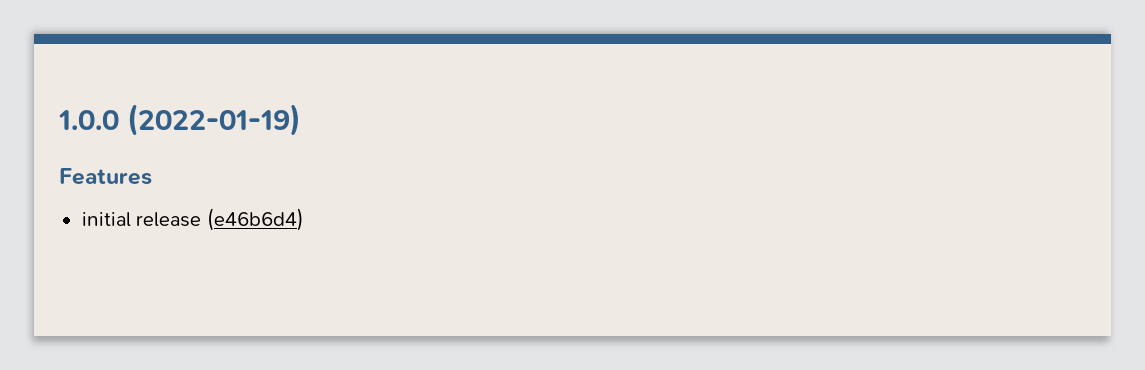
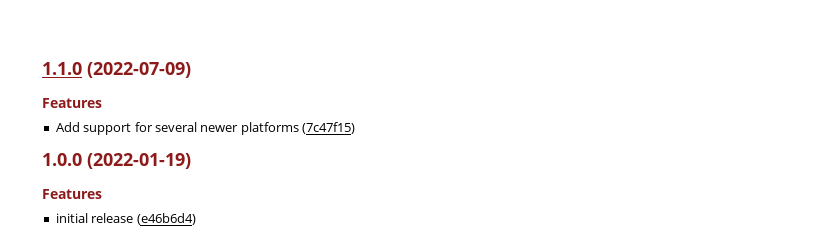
(58, 120) none -> [42,62,191,78] [42,98,102,108] [55,122,355,135] 1.1.0 (2022-07-09) // Features // Add support for several newer platforms (7c47f15) //

